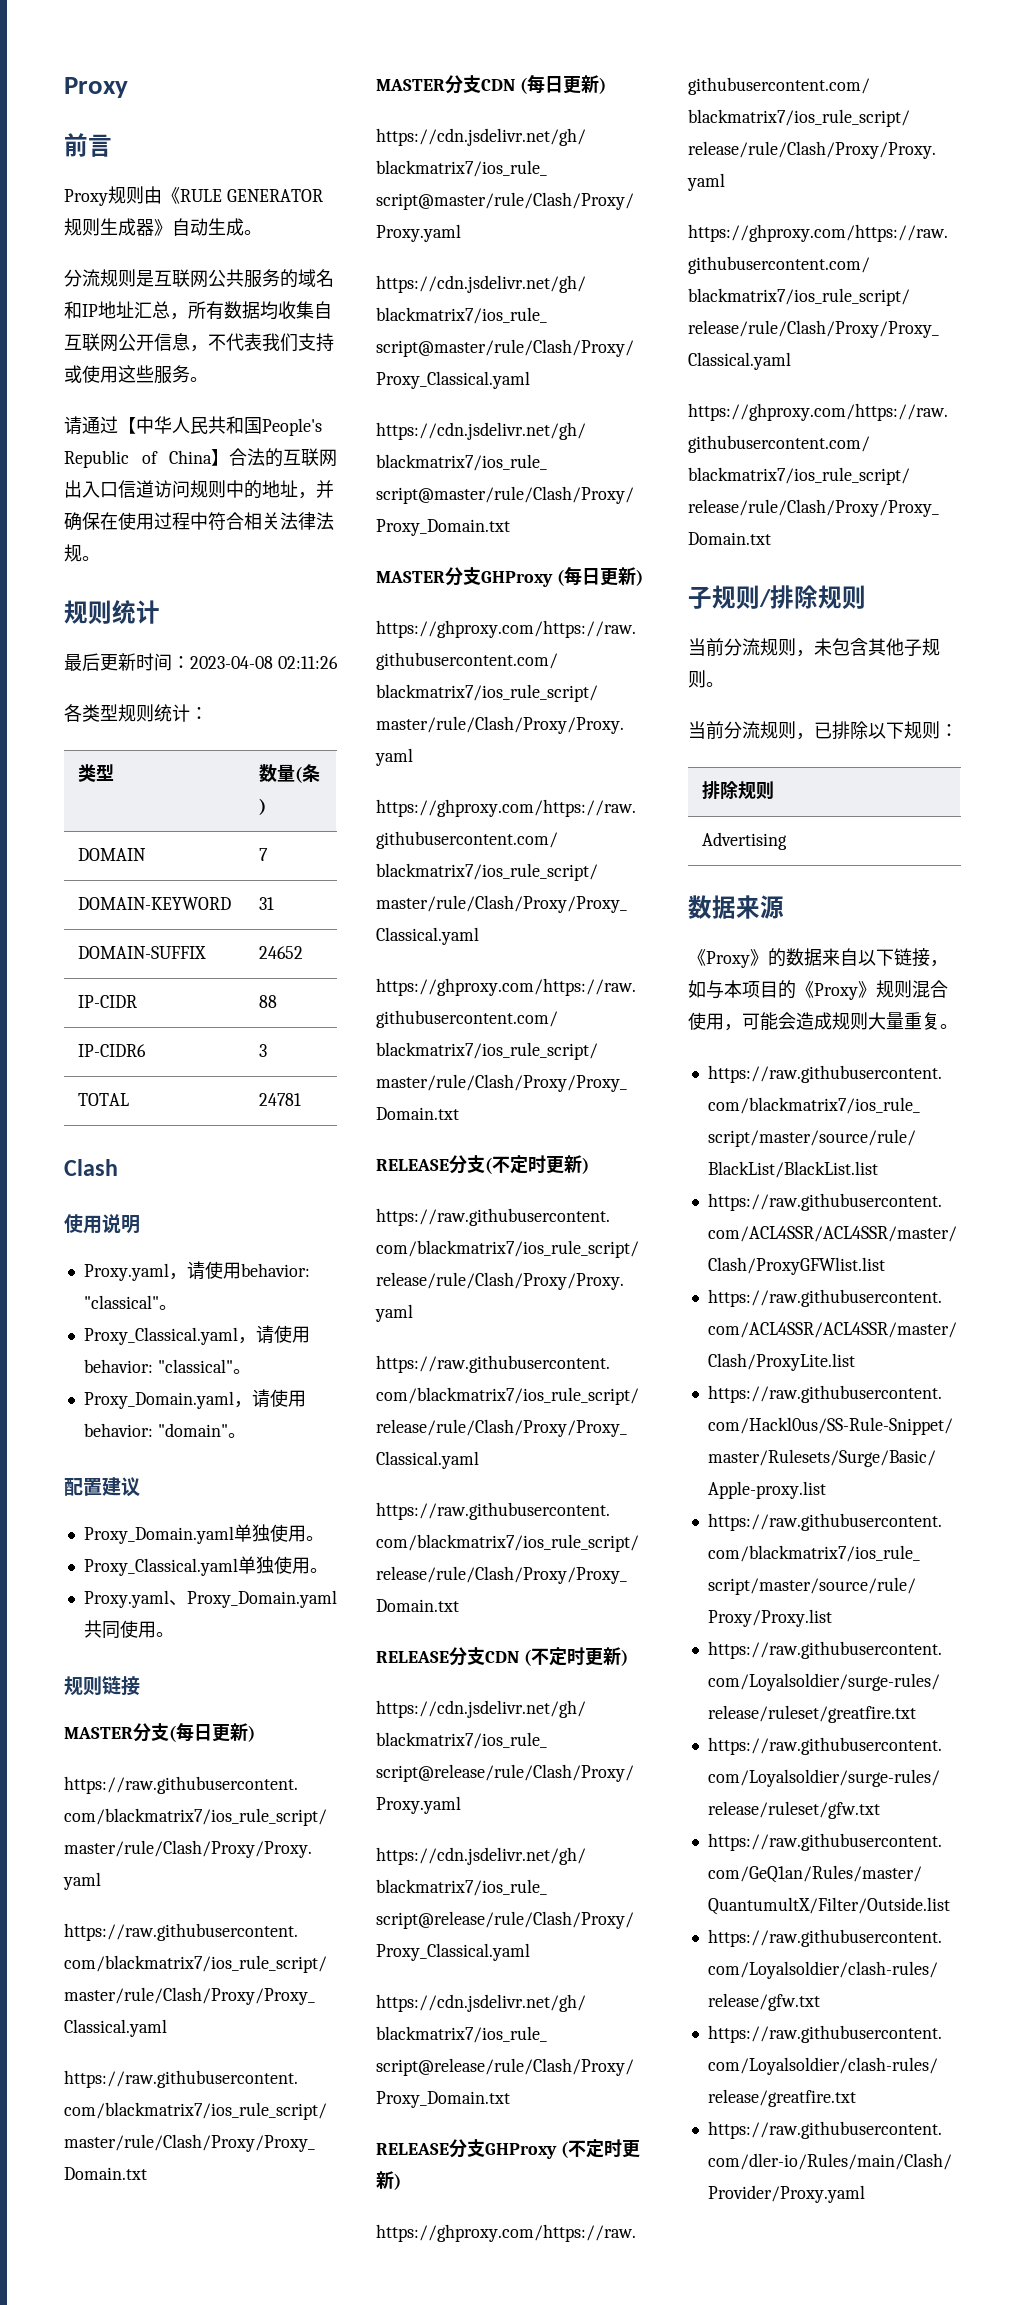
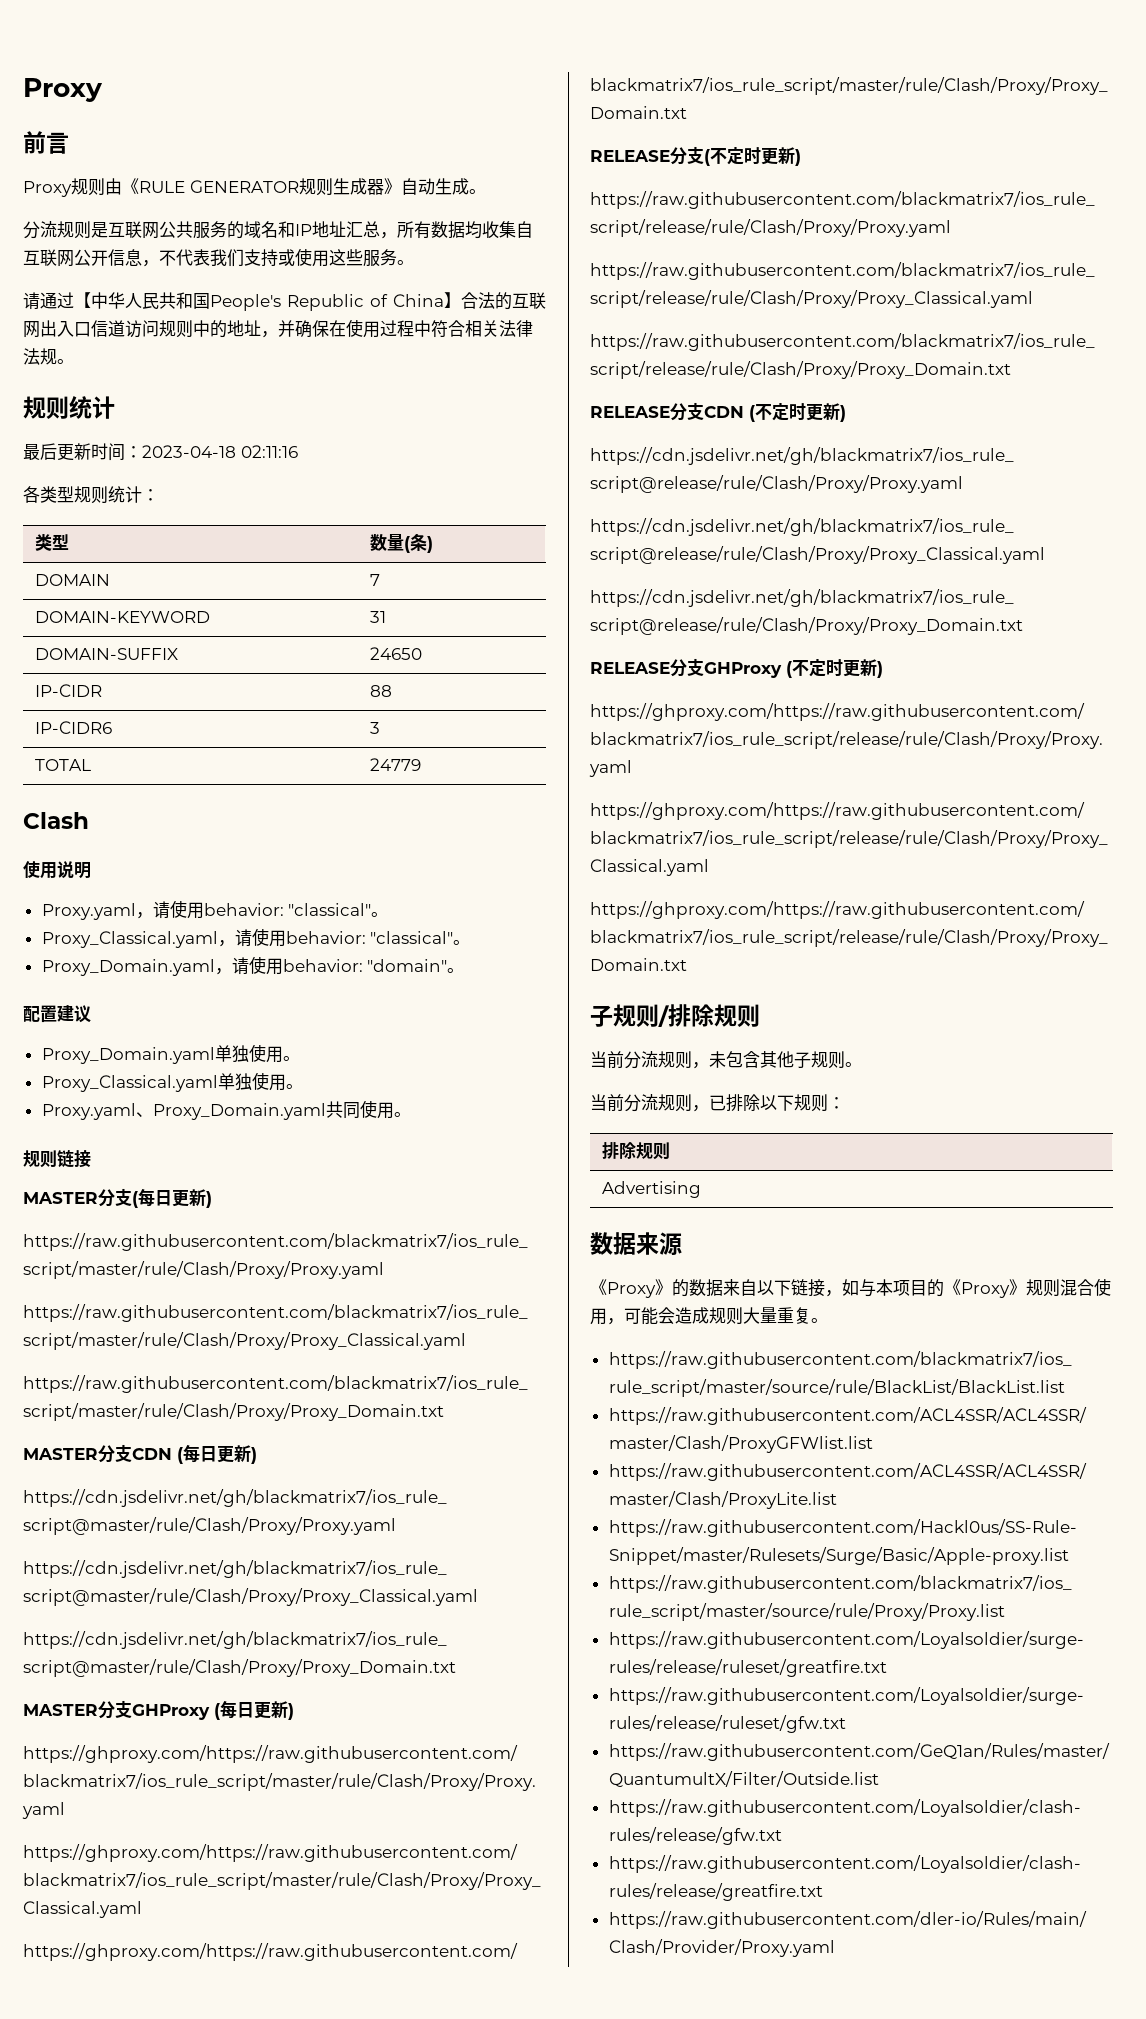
[190,656,338,669] 2023-04-08 02:11:26 -> [142,445,298,458] 2023-04-18 02:11:16
[258,946,303,959] 24652 -> [369,647,422,660] 24650
[258,1093,301,1106] 24781 -> [369,758,421,771] 24779

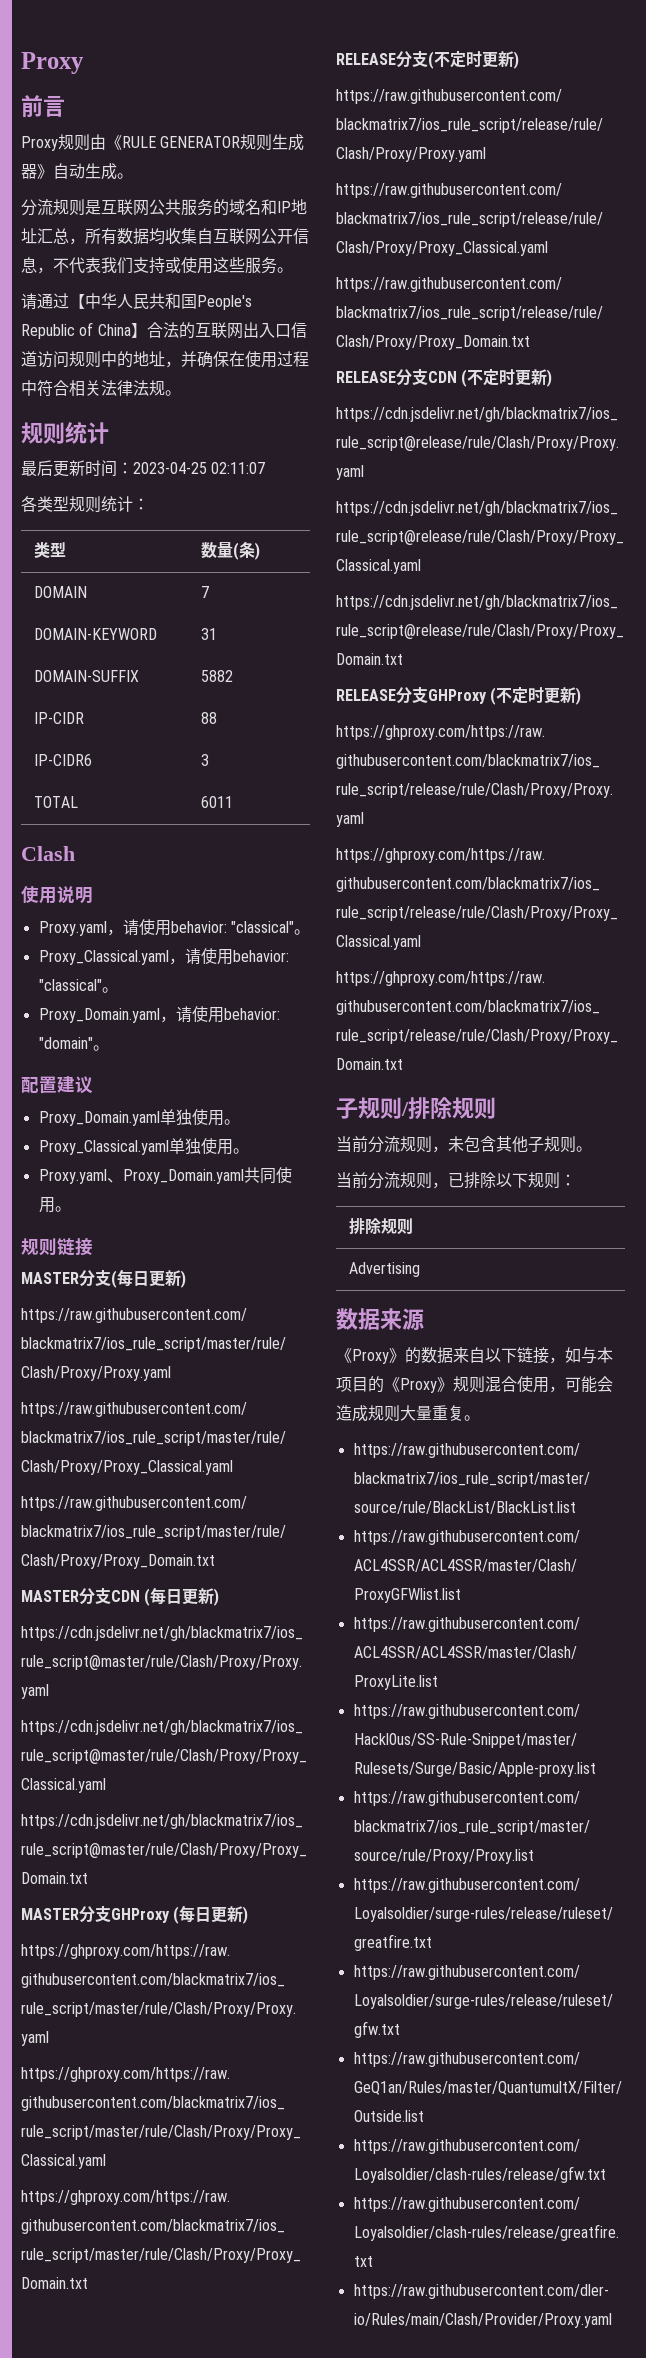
[142,445,298,458] 2023-04-18 02:11:16 -> [133,462,266,474] 2023-04-25 02:11:07
[369,647,422,660] 24650 -> [200,670,233,682] 5882
[369,758,421,771] 24779 -> [200,796,233,808] 6011

